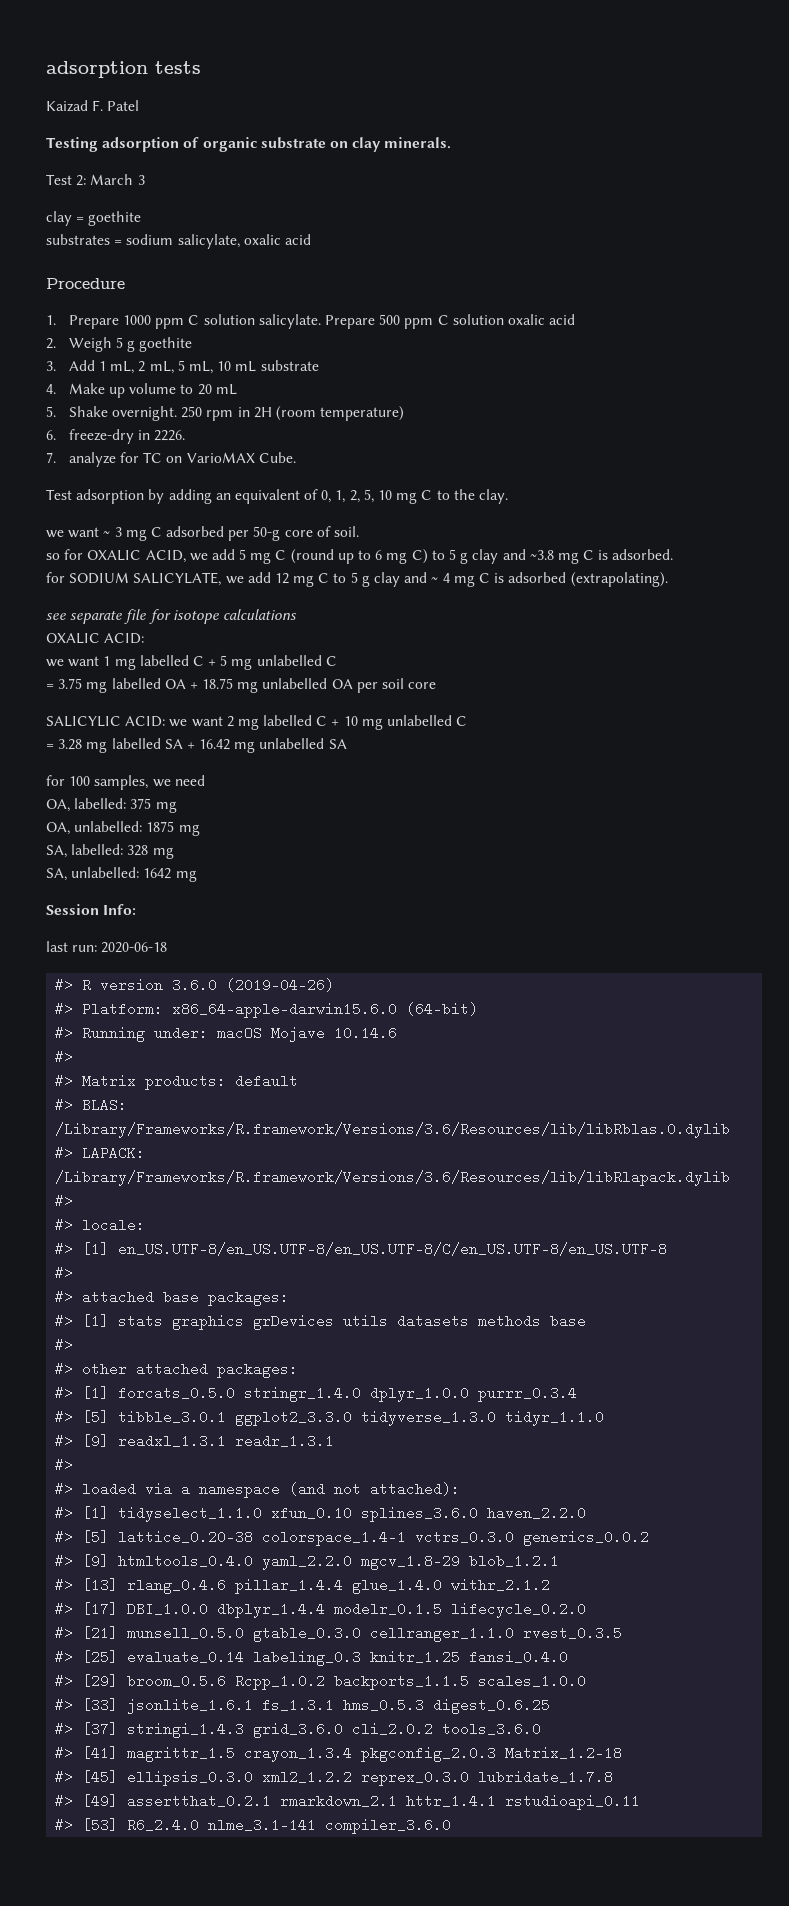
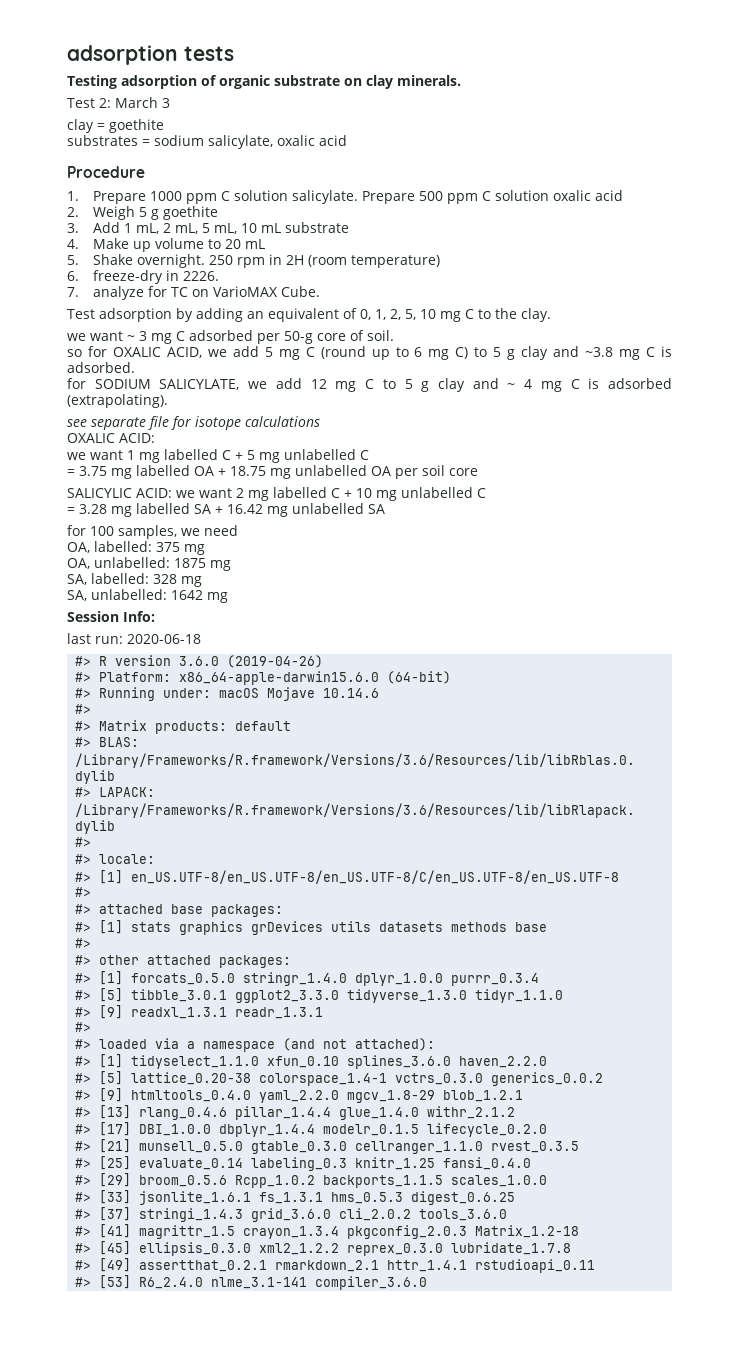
[46,100,140,112] // Kaizad F. Patel -> (234, 53) none

